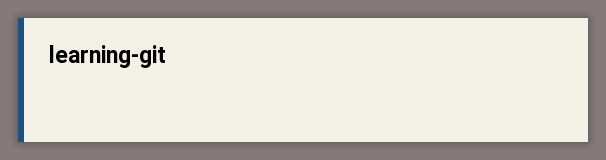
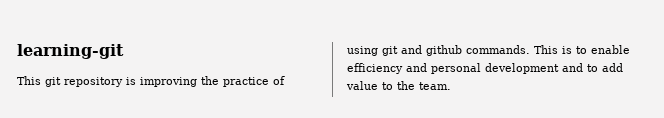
(166, 56) none -> [17,76,285,87] [347,45,630,56] [347,63,623,74] [346,81,451,90] // This git repository is improving the practice of using git and github commands. This is to enable efficiency and personal development and to add value to the team.

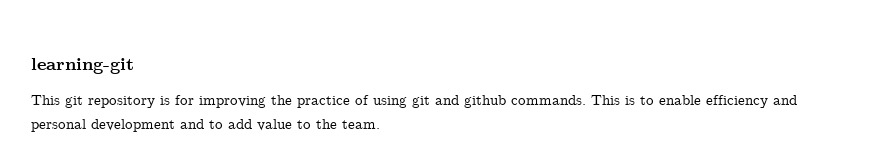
(136, 81) none -> [175,95,194,105] for

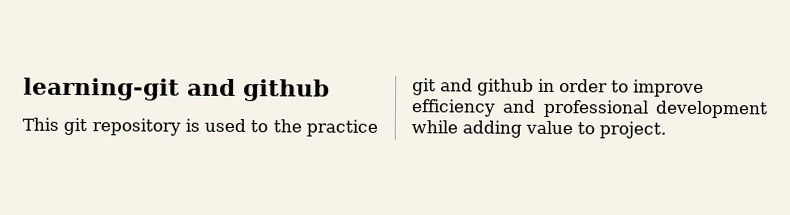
(134, 66) none -> [187,78,330,102] and github
[175,95,797,108] [31,119,380,132] for improving the practice of using git and github commands. This is to enable efficiency and personal development and to add value to the team. -> [204,118,378,137] [412,78,704,97] [411,99,768,119] [411,120,666,139] used to the practice git and github in order to improve efficiency and professional development while adding value to project.

